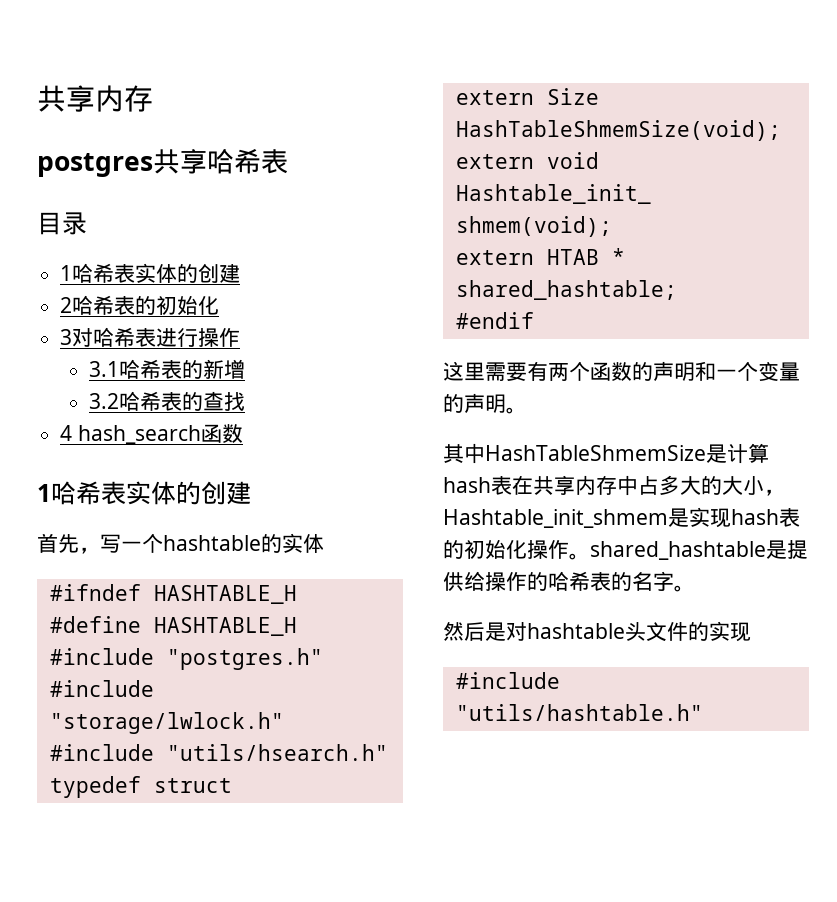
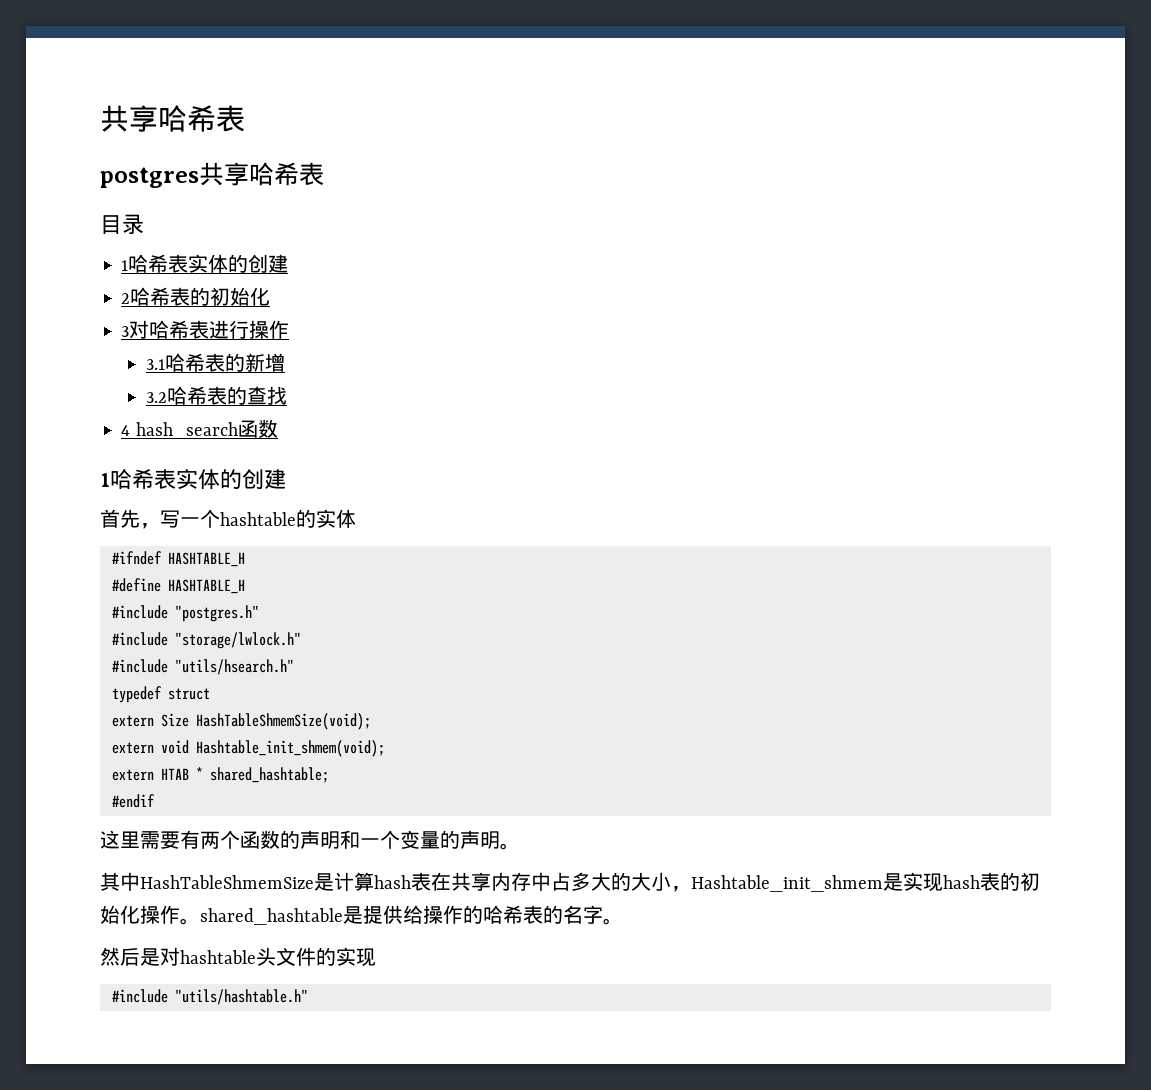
[37,85,153,112] 共享内存 -> [100,105,245,132] 共享哈希表

